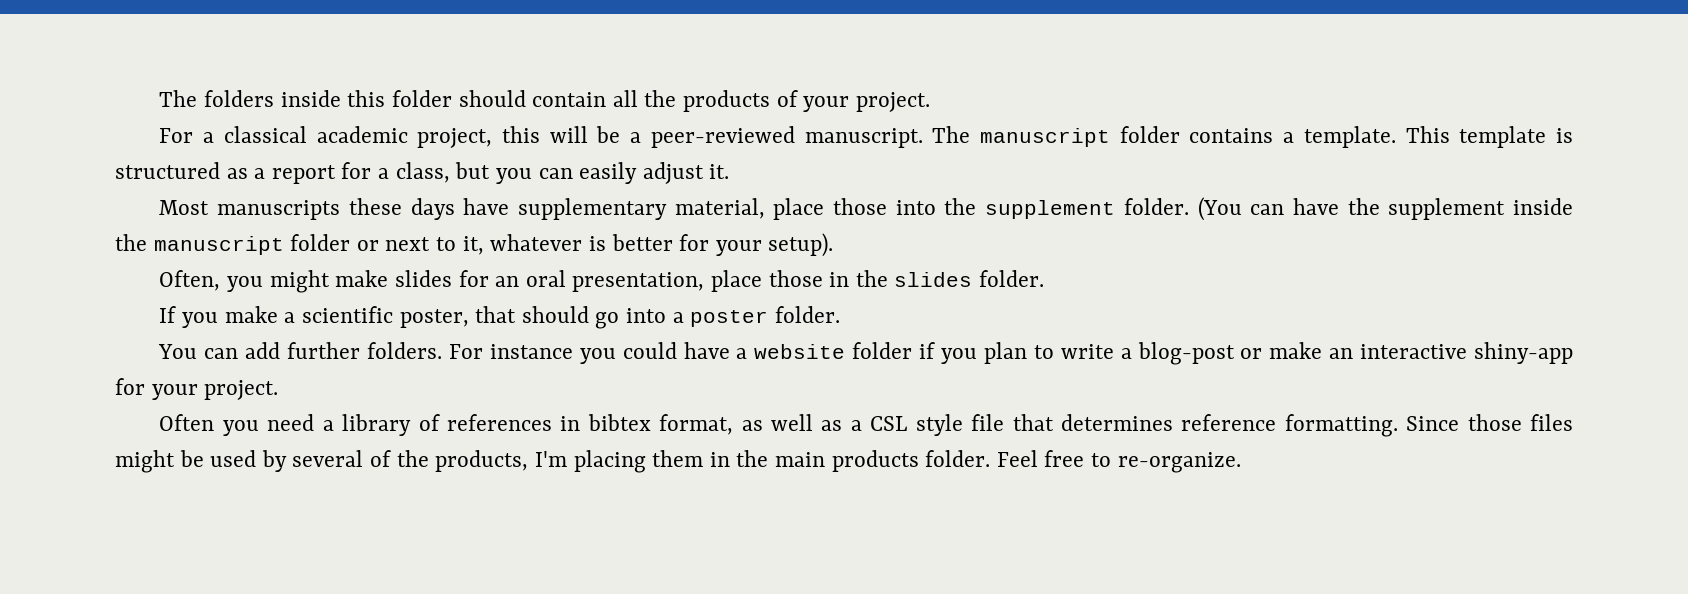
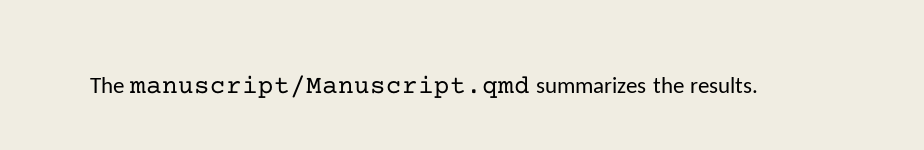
[159,90,930,112] [159,126,1573,148] [115,162,730,184] [159,197,1574,221] [115,233,834,257] [159,270,1045,293] [159,306,840,329] [158,342,1574,365] [115,378,279,400] [159,414,1573,437] [115,450,1241,473] The folders inside this folder should contain all the products of your project. // For a classical academic project, this will be a peer-reviewed manuscript. The manuscript folder contains a template. This template is structured as a report for a class, but you can easily adjust it. // Most manuscripts these days have supplementary material, place those into the supplement folder. (You can have the supplement inside the manuscript folder or next to it, whatever is better for your setup). // Often, you might make slides for an oral presentation, place those in the slides folder. // If you make a scientific poster, that should go into a poster folder. // You can add further folders. For instance you could have a website folder if you plan to write a blog-post or make an interactive shiny-app for your project. // Often you need a library of references in bibtex format, as well as a CSL style file that determines reference formatting. Since those files might be used by several of the products, I'm placing them in the main products folder. Feel free to re-organize. -> [90,75,758,98] The manuscript/Manuscript.qmd summarizes the results.

